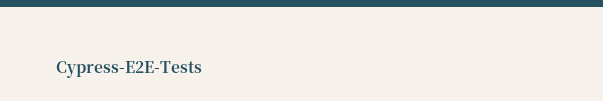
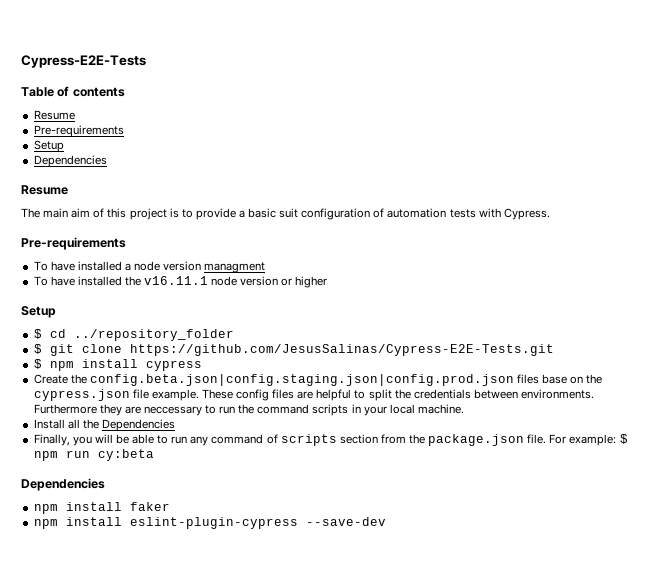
(202, 69) none -> [21,86,125,97] [33,110,75,120] [33,125,124,137] [33,140,64,152] [33,155,107,167] [21,185,68,195] [21,208,550,220] [21,237,126,250] [33,261,266,273] [33,276,328,288] [21,306,56,318] [33,329,234,341] [33,344,554,356] [33,359,202,371] [33,374,603,386] [33,389,595,401] [33,404,464,416] [33,419,175,431] [33,434,628,446] [33,449,154,461] [21,478,105,491] [33,502,170,514] [33,517,386,529] // Table of contents // Resume // Pre-requirements // Setup // Dependencies // Resume // The main aim of this project is to provide a basic suit configuration of automation tests with Cypress. // Pre-requirements // To have installed a node version managment // To have installed the v16.11.1 node version or higher // Setup // $ cd ../repository_folder // $ git clone https://github.com/JesusSalinas/Cypress-E2E-Tests.git // $ npm install cypress // Create the config.beta.json|config.staging.json|config.prod.json files base on the cypress.json file example. These config files are helpful to split the credentials between environments. Furthermore they are neccessary to run the command scripts in your local machine. // Install all the Dependencies // Finally, you will be able to run any command of scripts section from the package.json file. For example: $ npm run cy:beta // Dependencies // npm install faker // npm install eslint-plugin-cypress --save-dev

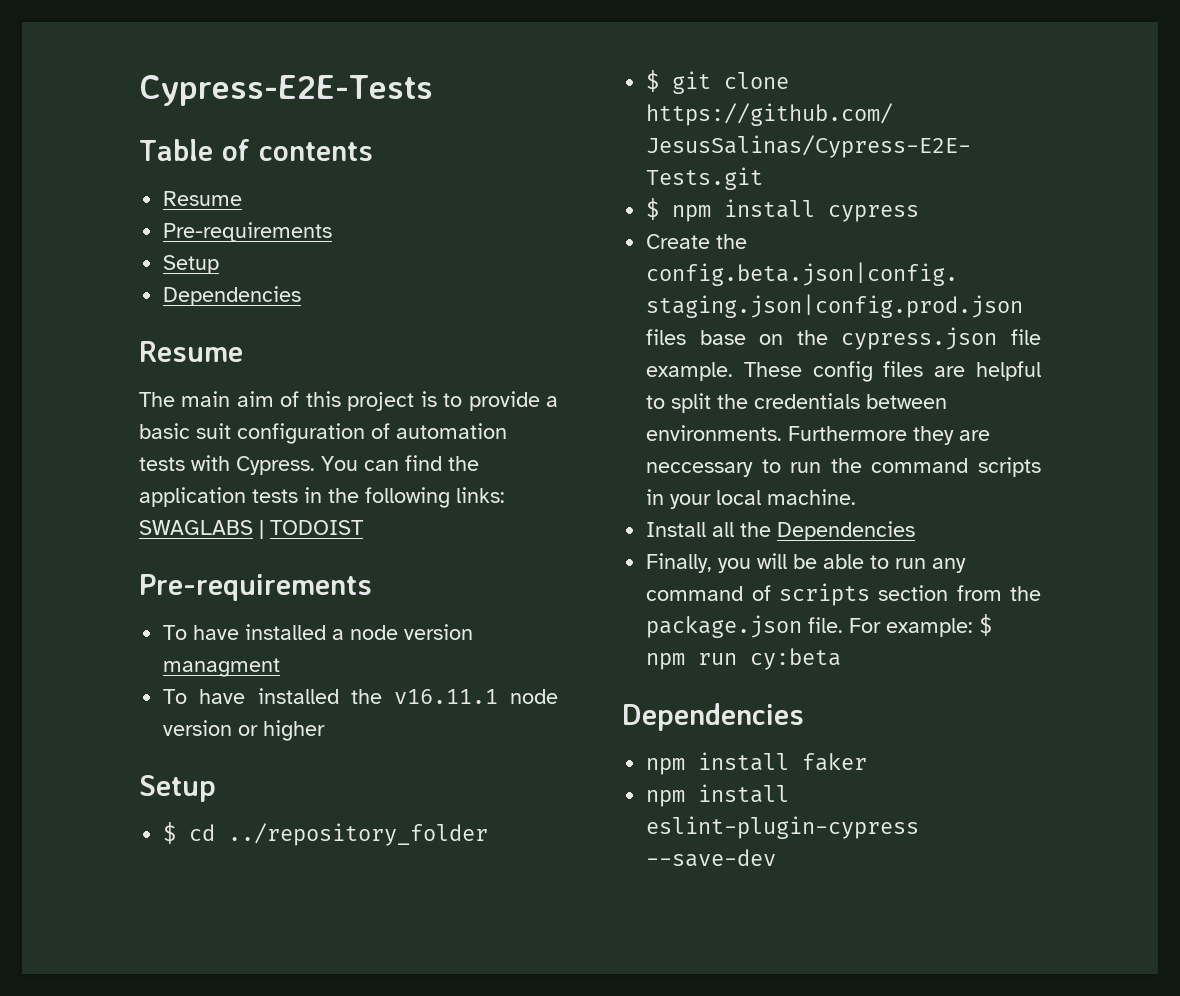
(550, 214) none -> [321,455,479,471] [139,487,505,508] [139,520,364,539] You can find the application tests in the following links: SWAGLABS | TODOIST

